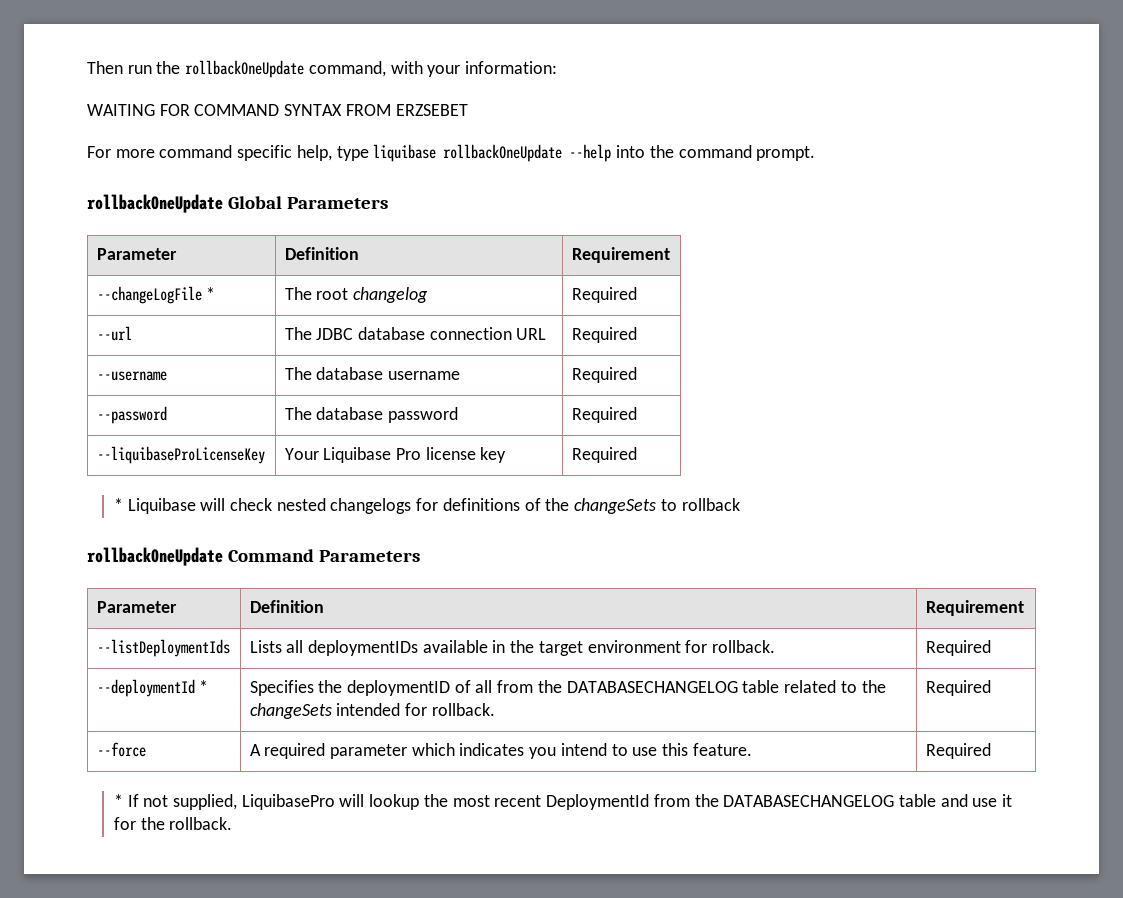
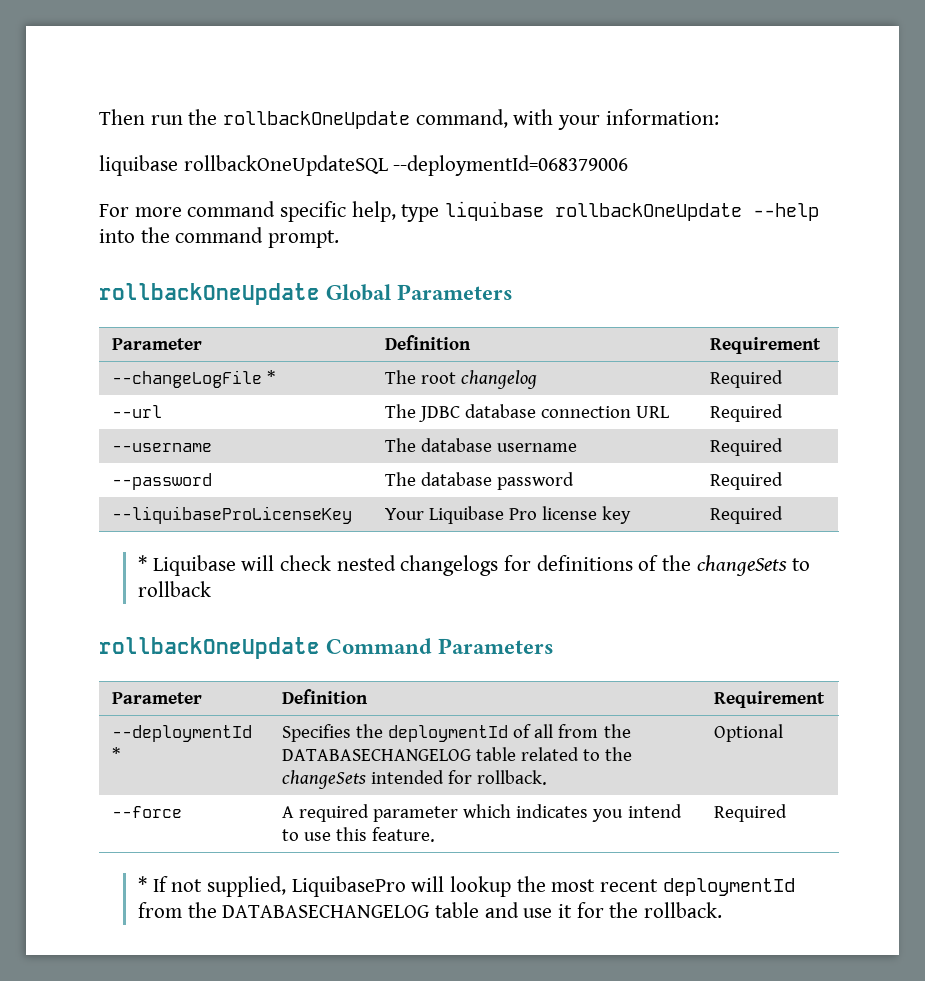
[87,104,468,116] WAITING FOR COMMAND SYNTAX FROM ERZSEBET -> [99,155,629,176] liquibase rollbackOneUpdateSQL --deploymentId=068379006
[96,639,230,657] [249,640,776,656] [925,640,991,656] // --listDeploymentIds | Lists all deploymentIDs available in the target environment for rollback. | Required -> (825, 699) none
[347,680,451,696] deploymentID -> [387,725,508,742] deploymentId
[925,680,991,696] Required -> [713,724,783,742] Optional
[546,794,650,810] DeploymentId -> [662,878,795,896] deploymentId

